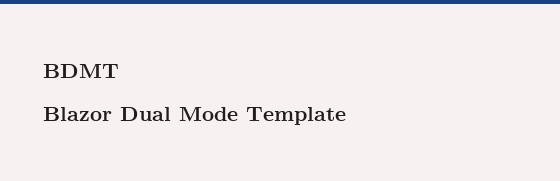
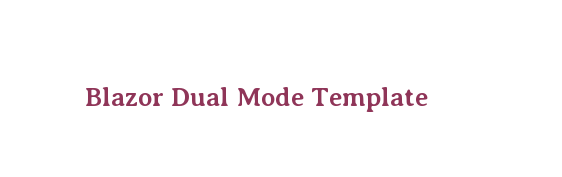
[43,64,119,78] BDMT // -> (85, 96) none

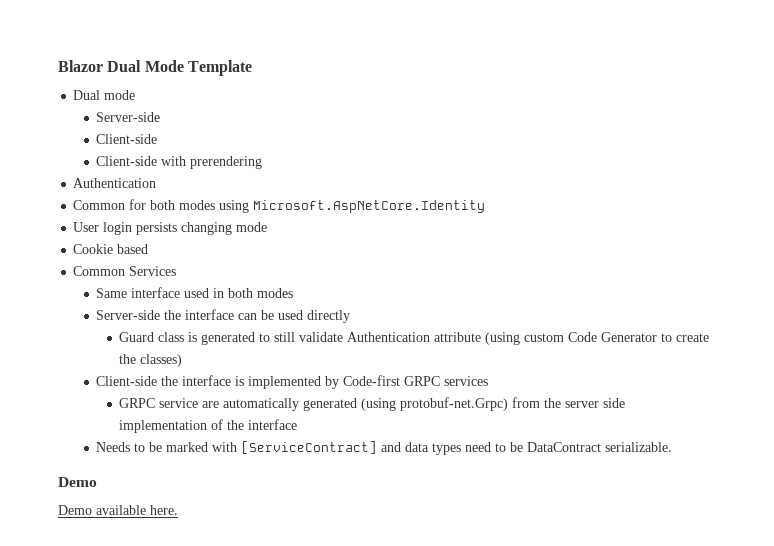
(429, 99) none -> [73,90,136,100] [96,112,161,122] [96,134,158,144] [96,156,263,169] [73,178,157,188] [73,199,486,213] [73,222,268,235] [73,244,149,254] [73,266,177,276] [96,287,294,298] [96,309,351,323] [119,332,710,345] [119,354,183,367] [96,375,489,389] [119,397,626,411] [119,419,298,433] [96,441,673,455] [58,477,97,487] [58,505,178,515] // Dual mode // Server-side // Client-side // Client-side with prerendering // Authentication // Common for both modes using Microsoft.AspNetCore.Identity // User login persists changing mode // Cookie based // Common Services // Same interface used in both modes // Server-side the interface can be used directly // Guard class is generated to still validate Authentication attribute (using custom Code Generator to create the classes) // Client-side the interface is implemented by Code-first GRPC services // GRPC service are automatically generated (using protobuf-net.Grpc) from the server side implementation of the interface // Needs to be marked with [ServiceContract] and data types need to be DataContract serializable. // Demo // Demo available here.

